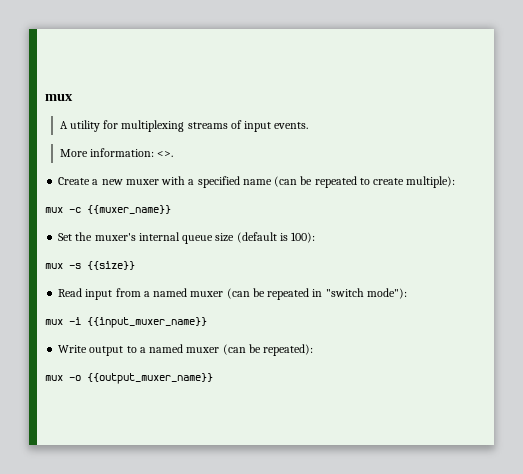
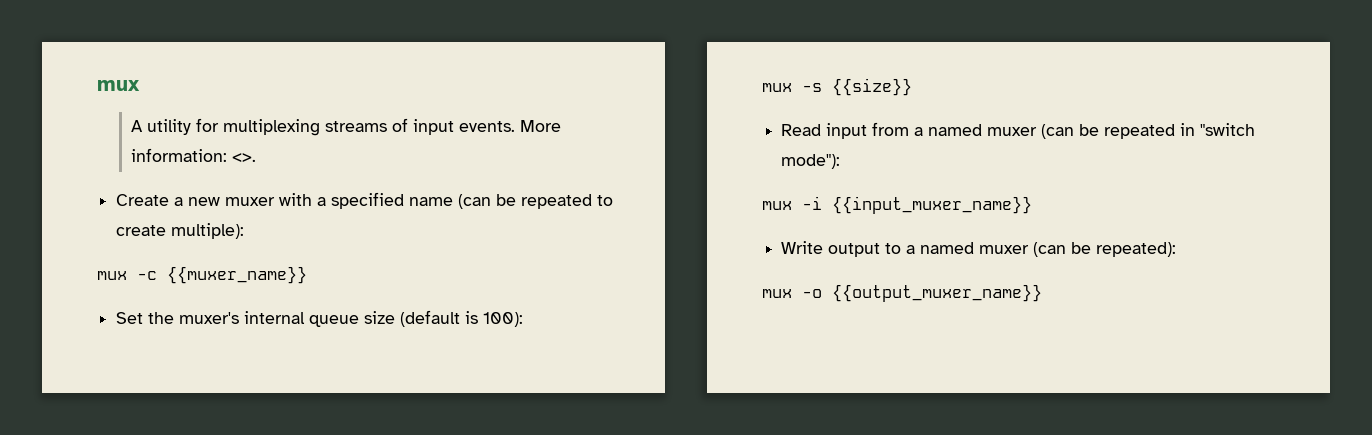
(309, 125) // -> (516, 126) none

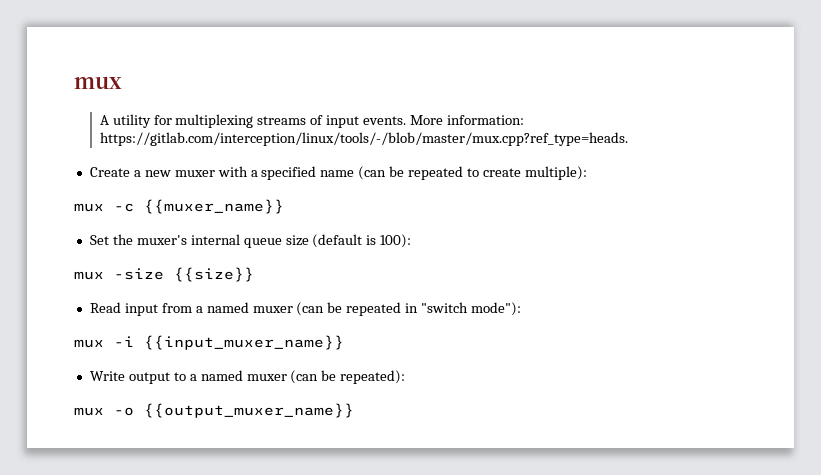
[232,153,257,162] <>. -> [99,132,628,146] https://gitlab.com/interception/linux/tools/-/blob/master/mux.cpp?ref_type=heads.
[802,83,822,92] -s -> [114,268,164,280] -size

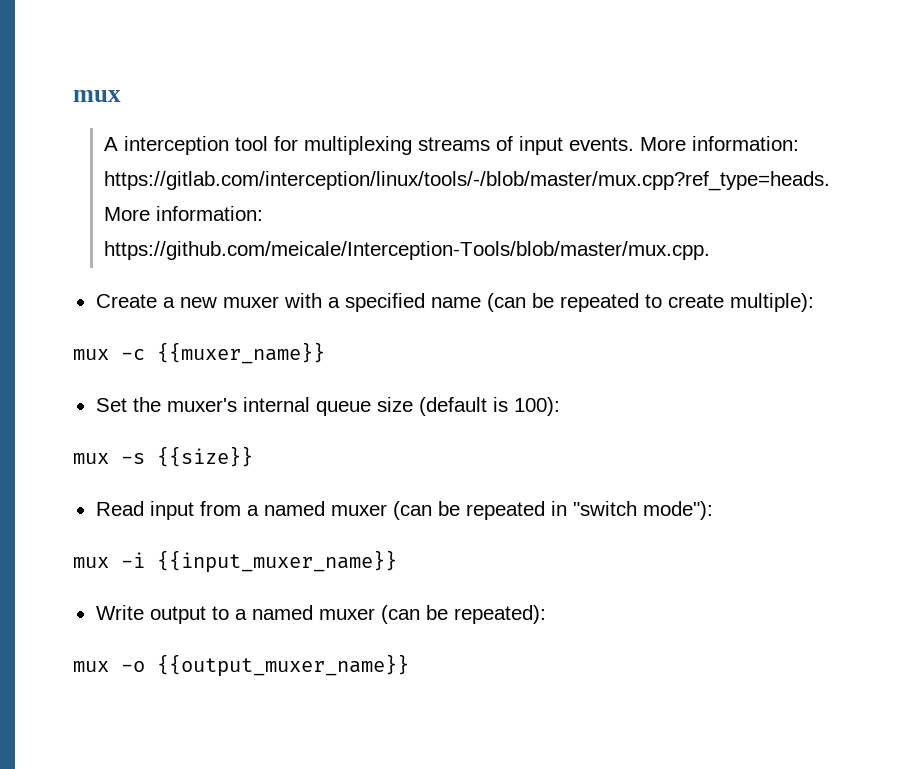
[112,114,151,128] utility -> [124,136,269,155] interception tool
(628, 139) none -> [104,206,264,221] [104,241,711,260] More information: https://github.com/meicale/Interception-Tools/blob/master/mux.cpp.
[114,268,164,280] -size -> [121,453,145,464] -s

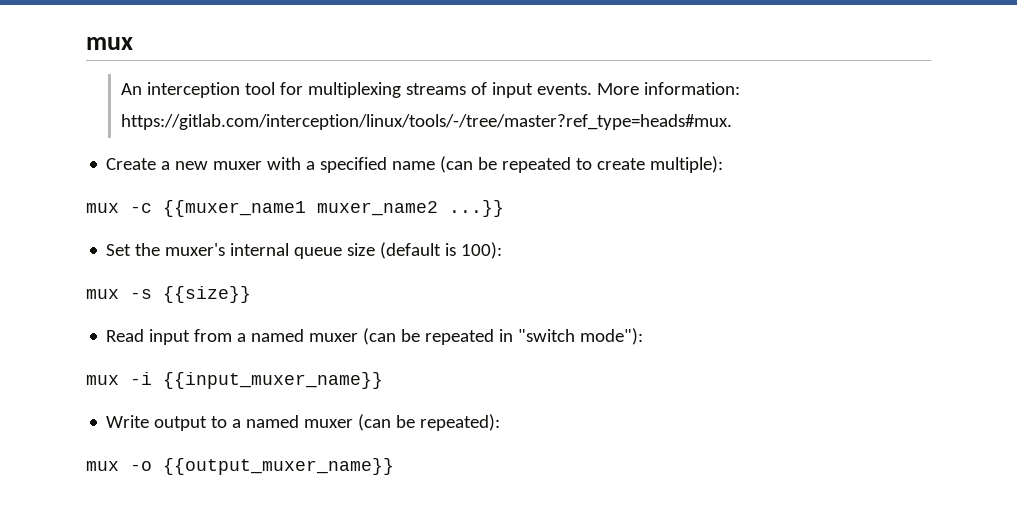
[104,137,119,151] A -> [121,83,143,95] An
[104,171,831,191] [104,206,264,221] [104,241,711,260] https://gitlab.com/interception/linux/tools/-/blob/master/mux.cpp?ref_type=heads. More information: https://github.com/meicale/Interception-Tools/blob/master/mux.cpp. -> [121,114,733,130] https://gitlab.com/interception/linux/tools/-/tree/master?ref_type=heads#mux.
[157,342,325,364] {{muxer_name}} -> [163,200,504,217] {{muxer_name1 muxer_name2 ...}}

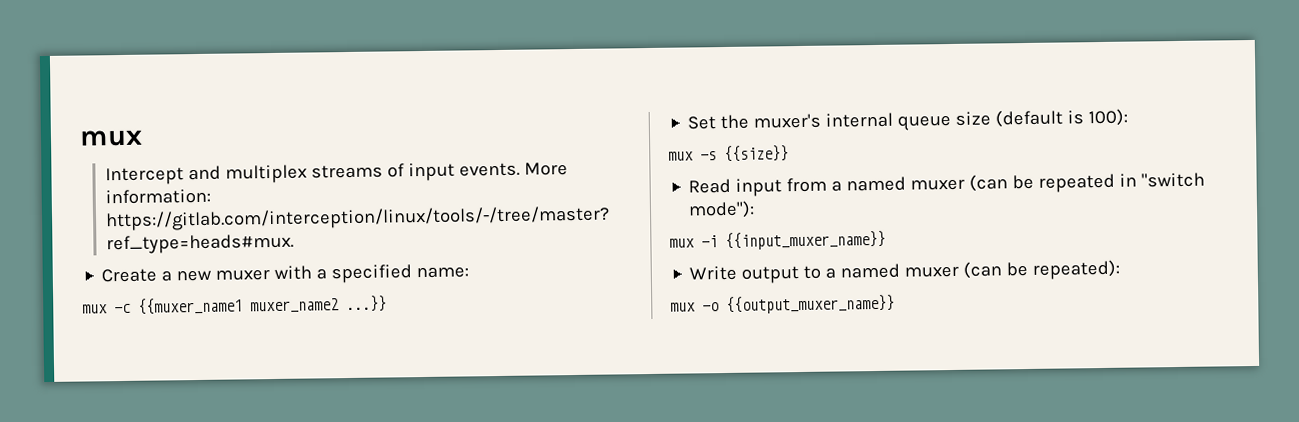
[121,82,402,98] An interception tool for multiplexing -> [105,164,308,186] Intercept and multiplex
[392,156,724,173] name (can be repeated to create multiple): -> [416,266,470,279] name:

